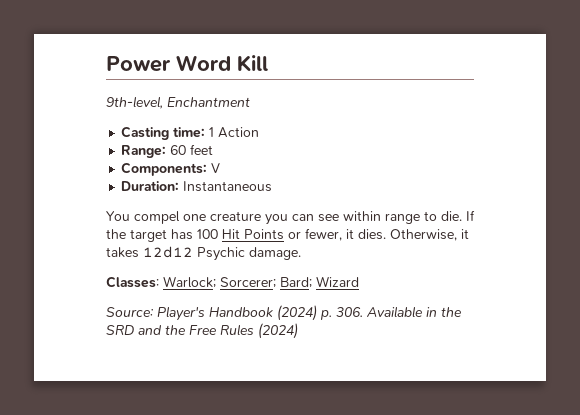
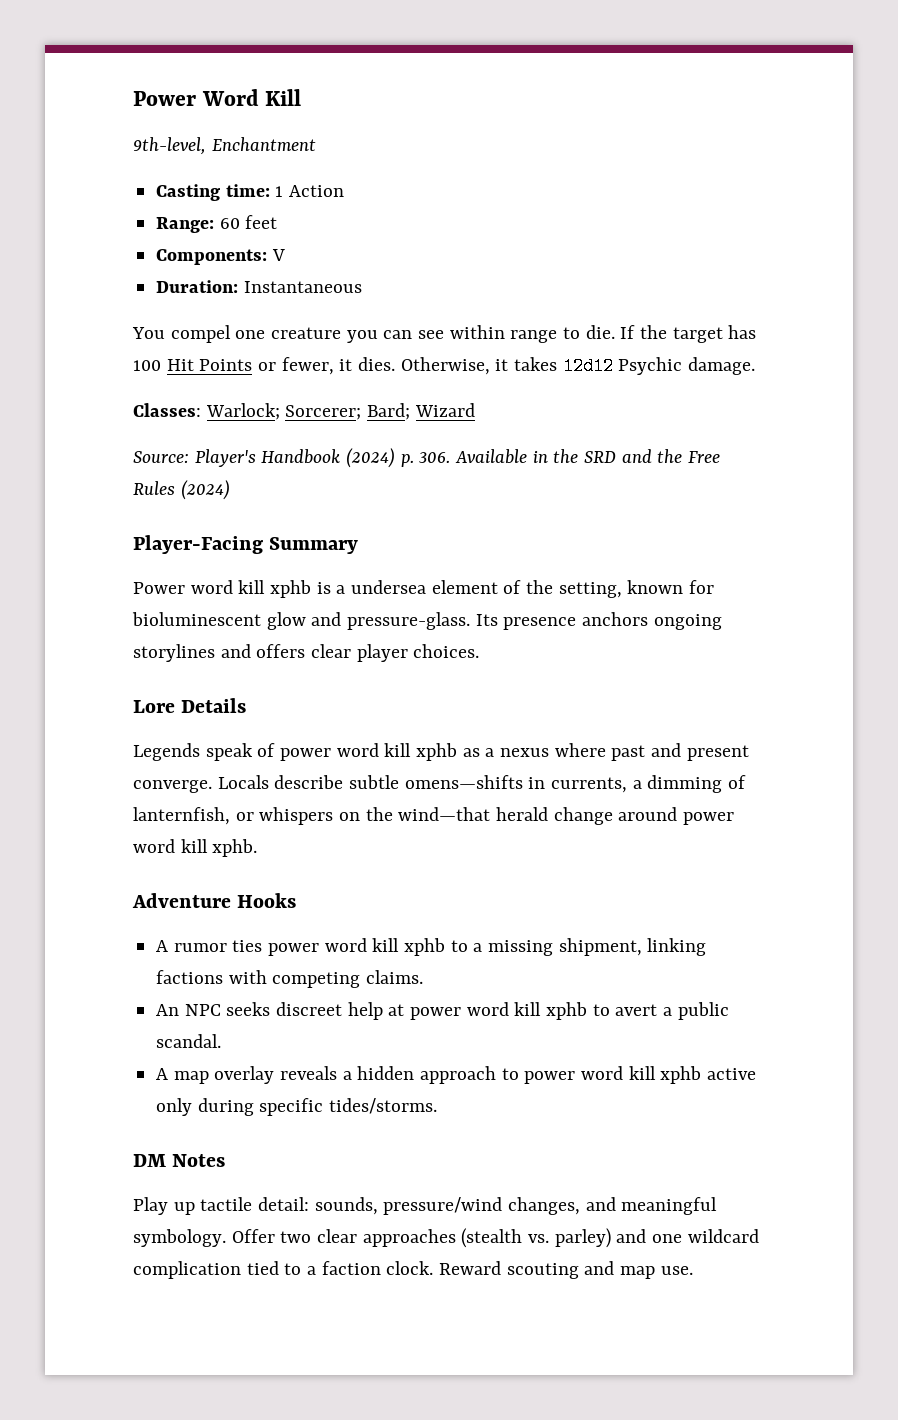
(298, 331) none -> [133,535,359,554] [133,580,715,598] [132,612,722,630] [133,644,480,662] [133,698,247,713] [133,743,749,761] [133,775,747,793] [133,807,735,825] [133,839,258,857] [132,893,297,908] [156,938,707,956] [156,970,424,988] [156,1002,729,1020] [156,1034,222,1048] [156,1066,757,1084] [156,1098,438,1116] [133,1154,226,1167] [133,1197,718,1215] [133,1228,759,1248] [133,1261,693,1279] // Player-Facing Summary // Power word kill xphb is a undersea element of the setting, known for bioluminescent glow and pressure-glass. Its presence anchors ongoing storylines and offers clear player choices. // Lore Details // Legends speak of power word kill xphb as a nexus where past and present converge. Locals describe subtle omens—shifts in currents, a dimming of lanternfish, or whispers on the wind—that herald change around power word kill xphb. // Adventure Hooks // A rumor ties power word kill xphb to a missing shipment, linking factions with competing claims. // An NPC seeks discreet help at power word kill xphb to avert a public scandal. // A map overlay reveals a hidden approach to power word kill xphb active only during specific tides/storms. // DM Notes // Play up tactile detail: sounds, pressure/wind changes, and meaningful symbology. Offer two clear approaches (stealth vs. parley) and one wildcard complication tied to a faction clock. Reward scouting and map use.

